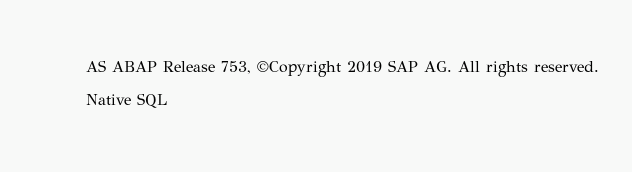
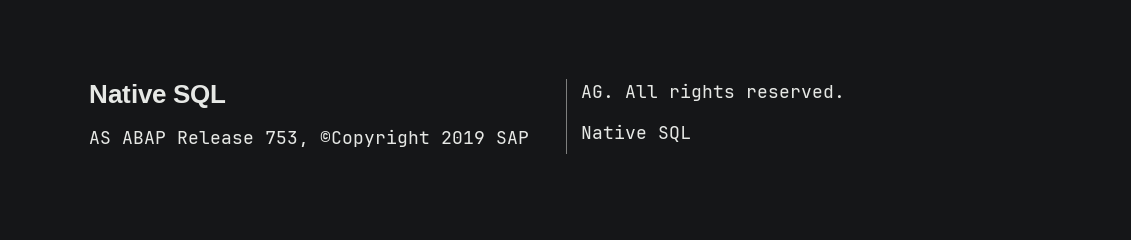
(86, 66) none -> [89,84,227,108] Native SQL //

